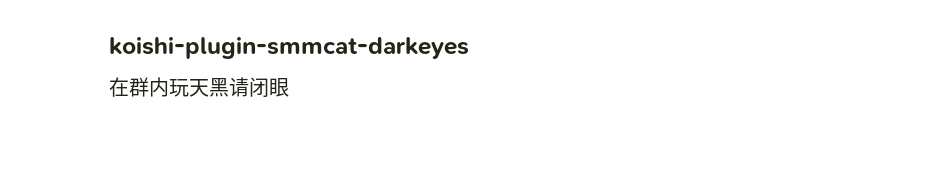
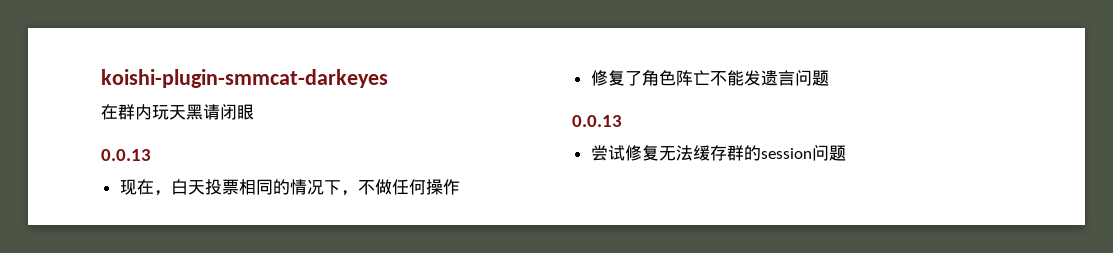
(289, 87) none -> [101,149,151,161] [119,179,460,196] [590,69,829,86] [572,115,622,127] [590,145,846,161] // 0.0.13 // 现在，白天投票相同的情况下，不做任何操作 // 修复了角色阵亡不能发遗言问题 // 0.0.13 // 尝试修复无法缓存群的session问题

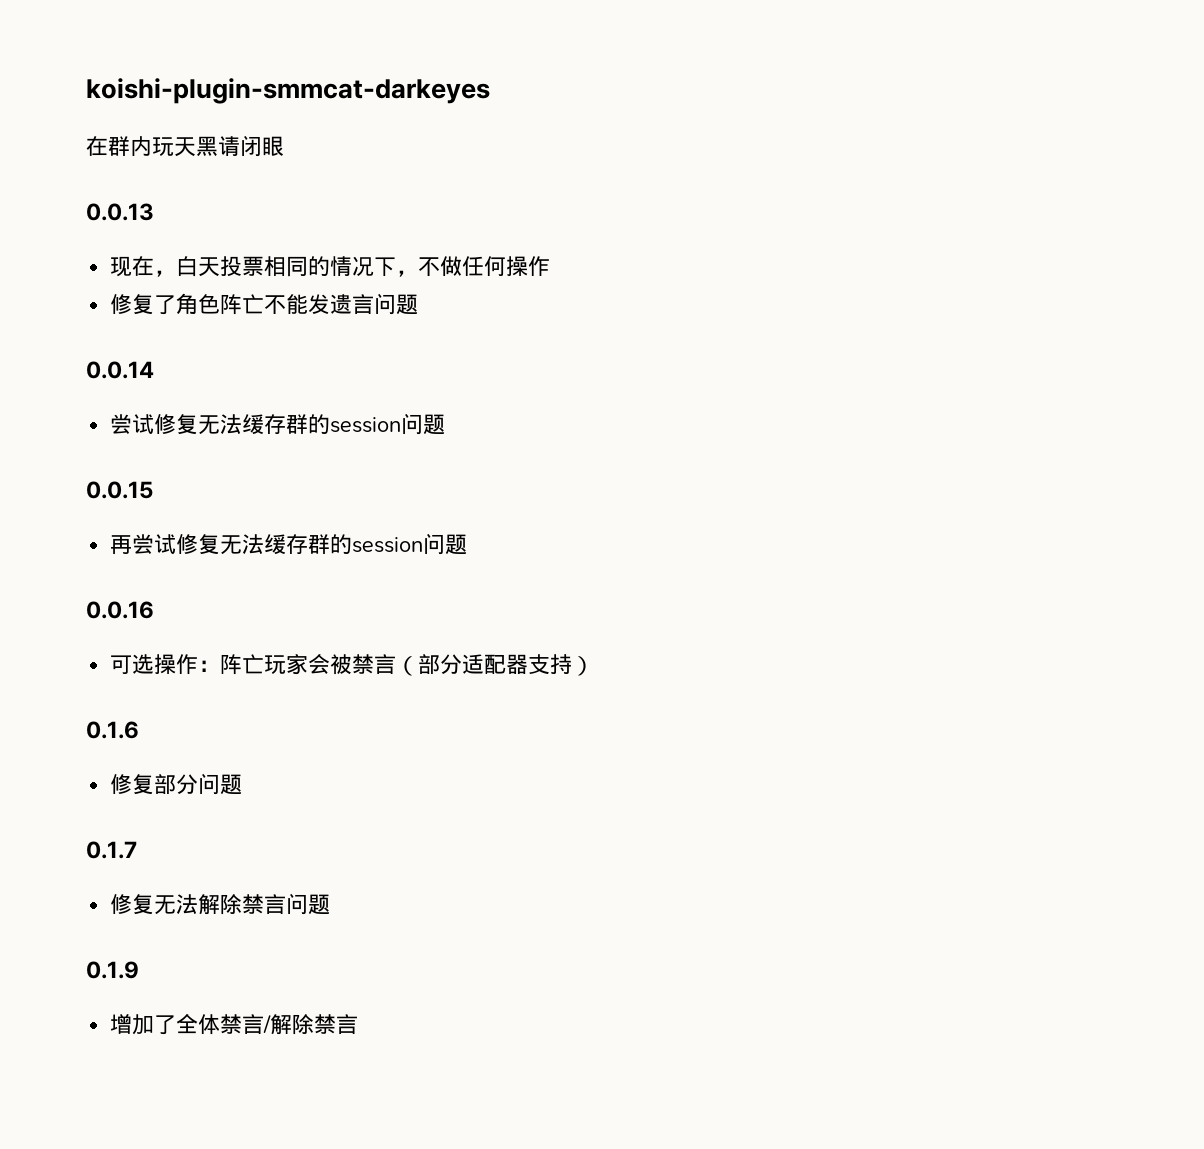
[572,115,622,127] [590,145,846,161] 0.0.13 // 尝试修复无法缓存群的session问题 -> [86,361,154,379] [110,413,446,435] [86,481,153,499] [110,533,468,555] [86,601,154,619] [110,654,595,676] [86,721,139,739] [110,773,243,795] [86,841,137,859] [110,893,331,915] [86,961,139,979] [110,1014,359,1035] 0.0.14 // 尝试修复无法缓存群的session问题 // 0.0.15 // 再尝试修复无法缓存群的session问题 // 0.0.16 // 可选操作：阵亡玩家会被禁言（部分适配器支持） // 0.1.6 // 修复部分问题 // 0.1.7 // 修复无法解除禁言问题 // 0.1.9 // 增加了全体禁言/解除禁言

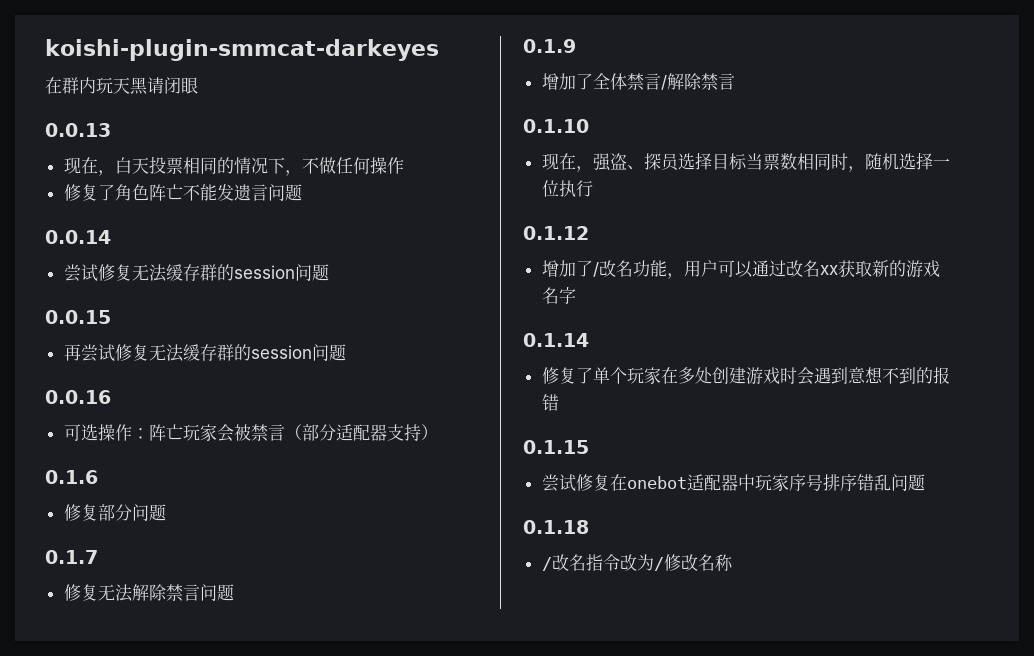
(359, 1024) none -> [523,119,589,133] [541,152,950,172] [541,180,593,197] [523,226,589,240] [541,260,940,279] [541,287,576,304] [523,333,589,347] [541,367,950,385] [541,394,559,411] [523,440,589,454] [541,474,925,492] [523,520,589,534] [541,554,733,571] // 0.1.10 // 现在，强盗、探员选择目标当票数相同时，随机选择一位执行 // 0.1.12 // 增加了/改名功能，用户可以通过改名xx获取新的游戏名字 // 0.1.14 // 修复了单个玩家在多处创建游戏时会遇到意想不到的报错 // 0.1.15 // 尝试修复在onebot适配器中玩家序号排序错乱问题 // 0.1.18 // /改名指令改为/修改名称

